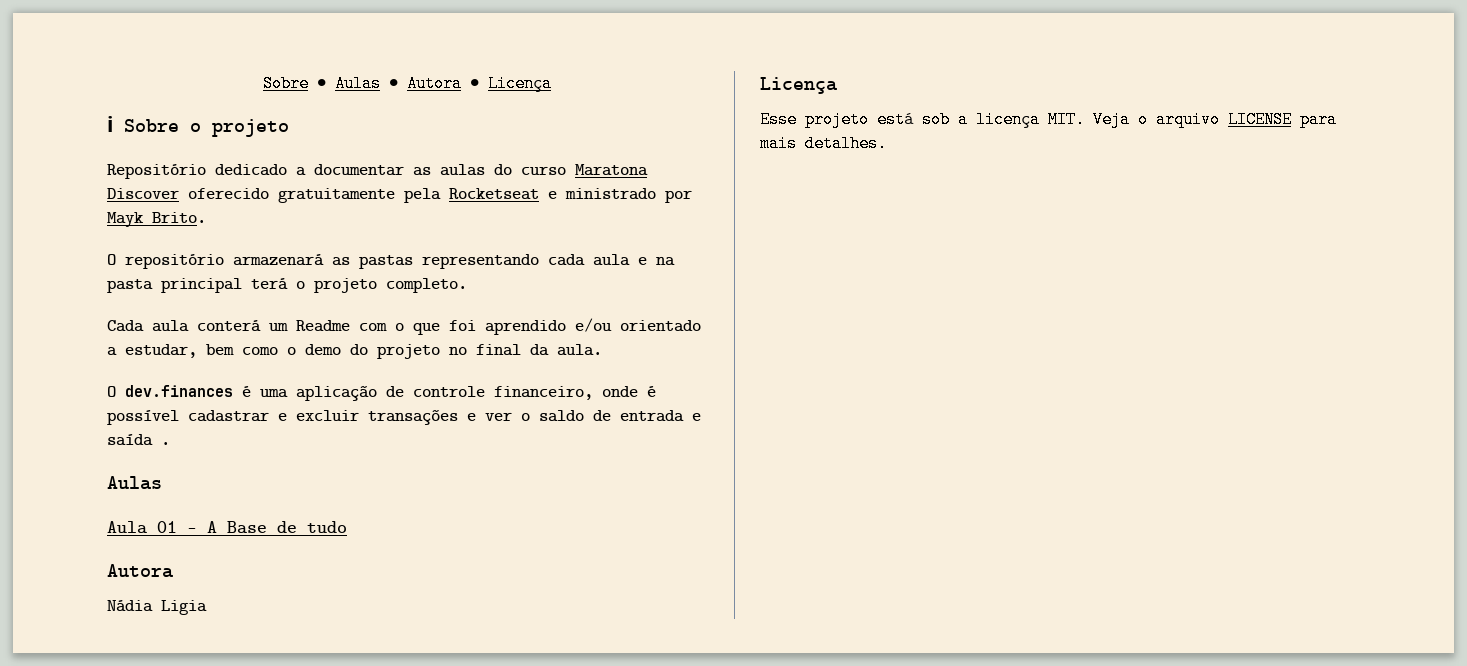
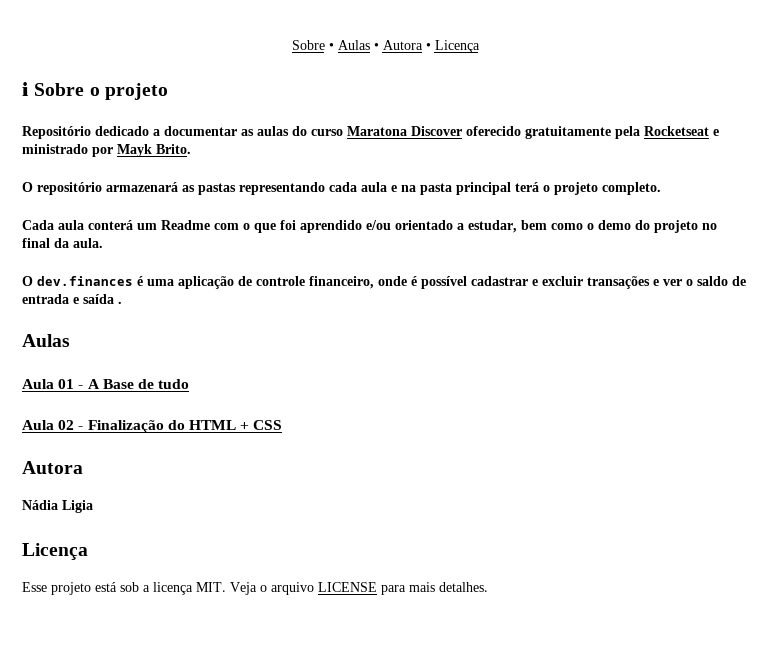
(347, 527) none -> [22,420,283,433] // Aula 02 - Finalização do HTML + CSS

